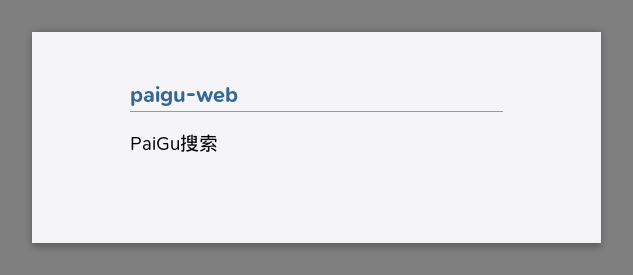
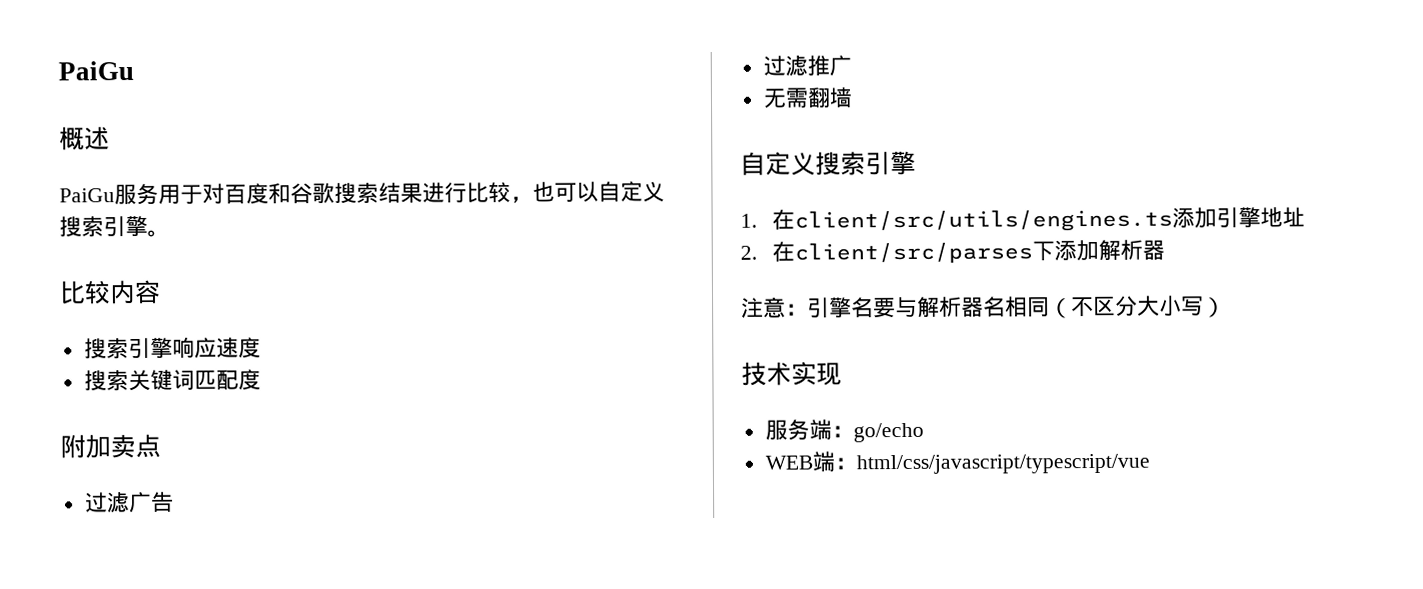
[130,86,238,106] [130,134,218,152] paigu-web // PaiGu搜索 -> [58,61,134,81] [59,126,110,151] [59,181,665,206] [59,215,170,238] [59,279,161,305] [83,336,261,360] [83,369,261,392] [60,433,161,459] [84,491,174,514] [762,55,852,77] [762,87,853,109] [740,150,916,176] [740,206,1306,233] [740,239,1166,264] [741,295,1226,319] [741,361,842,386] [764,419,924,443] [764,451,1150,475] PaiGu // 概述 // PaiGu服务用于对百度和谷歌搜索结果进行比较，也可以自定义搜索引擎。 // 比较内容 // 搜索引擎响应速度 // 搜索关键词匹配度 // 附加卖点 // 过滤广告 // 过滤推广 // 无需翻墙 // 自定义搜索引擎 // 1.在client/src/utils/engines.ts添加引擎地址 // 2.在client/src/parses下添加解析器 // 注意：引擎名要与解析器名相同（不区分大小写） // 技术实现 // 服务端：go/echo // WEB端：html/css/javascript/typescript/vue

